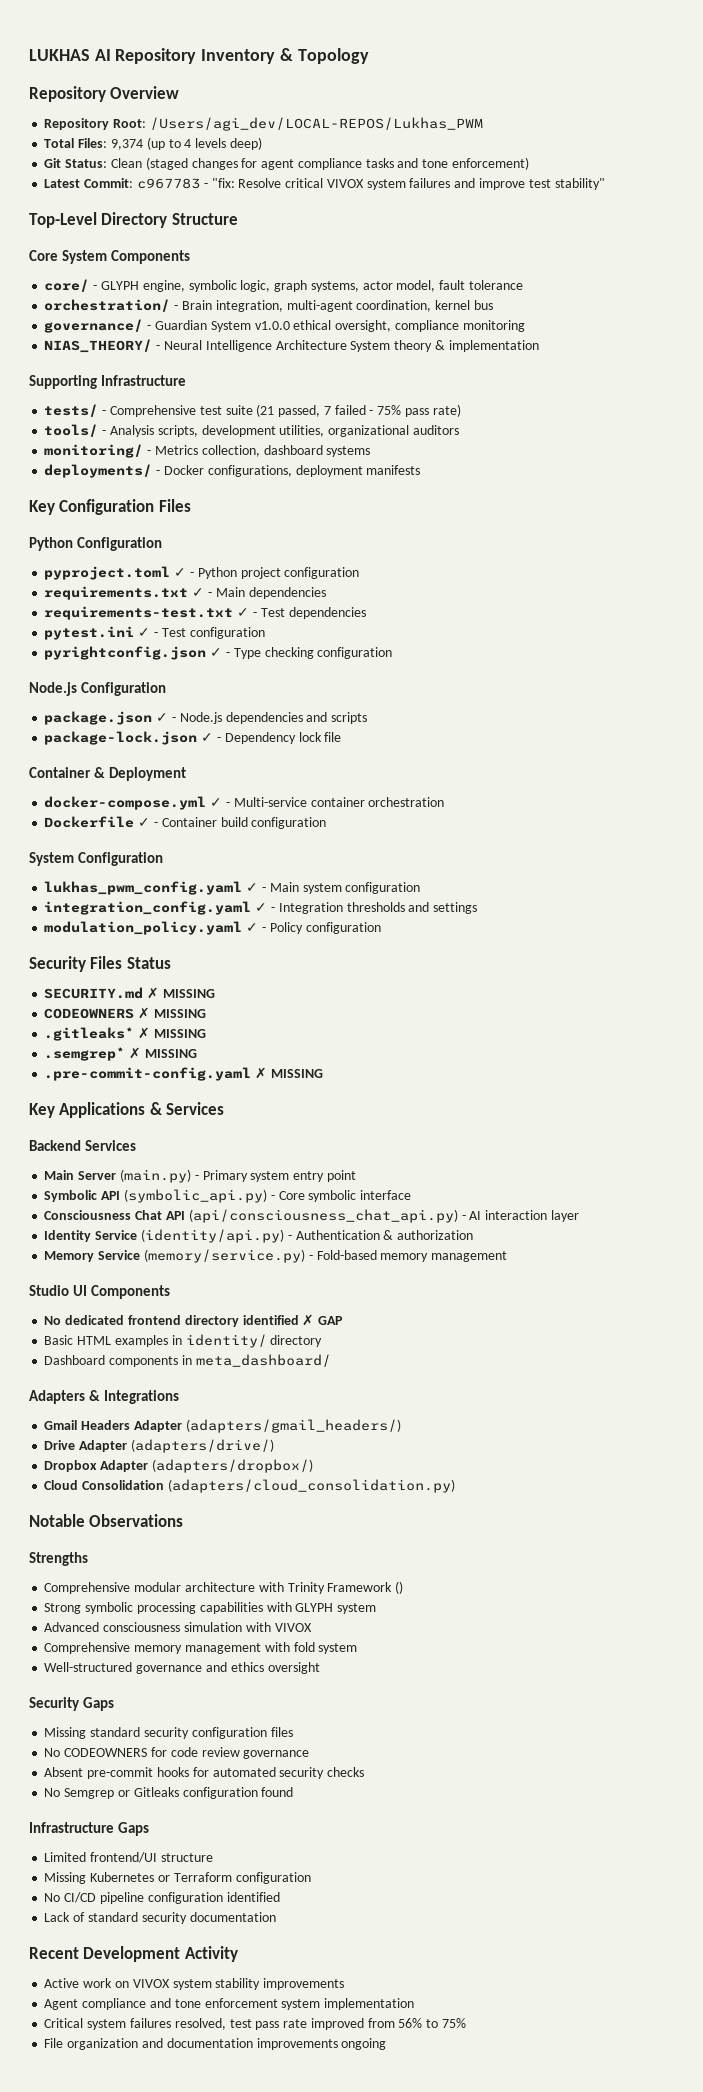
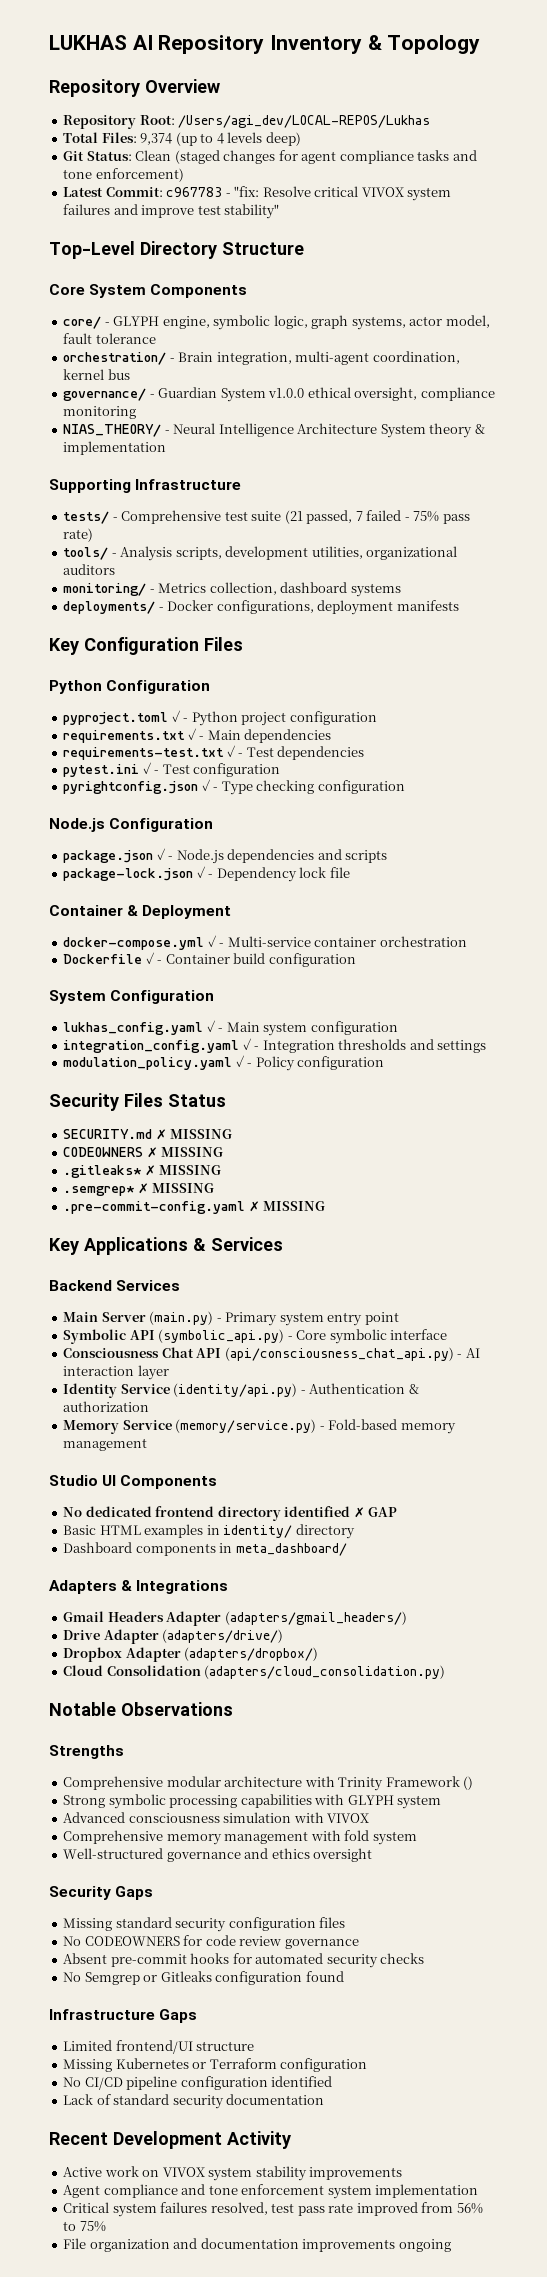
[149,117,483,131] /Users/agi_dev/LOCAL-REPOS/Lukhas_PWM -> [178,115,431,128] /Users/agi_dev/LOCAL-REPOS/Lukhas
[44,881,243,895] lukhas_pwm_config.yaml -> [63,1022,204,1035] lukhas_config.yaml

